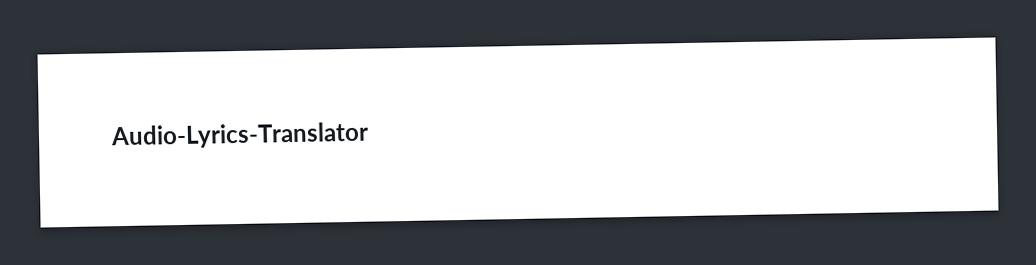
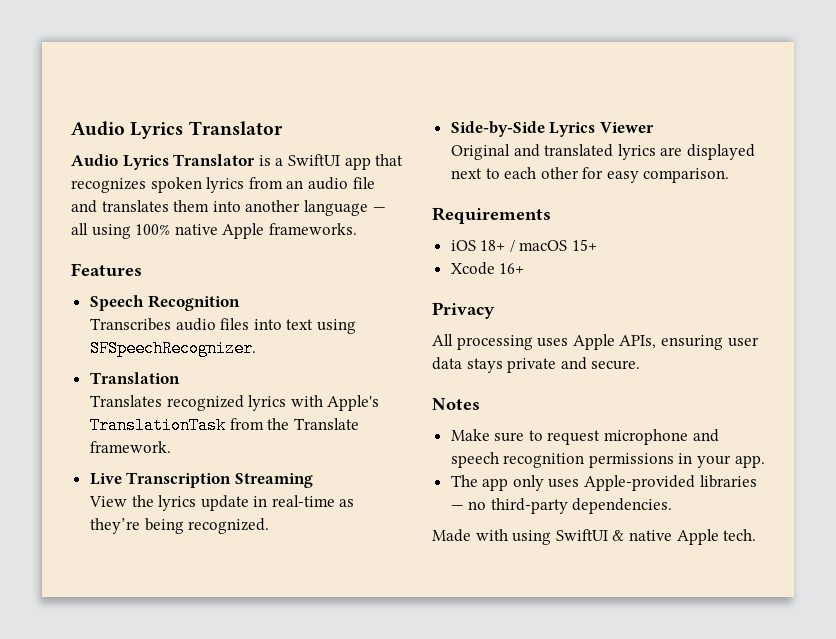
[110,121,369,150] Audio-Lyrics-Translator -> [71,121,283,139] [71,154,404,170] [71,177,375,193] [71,200,386,216] [71,223,357,239] [71,263,142,277] [89,295,241,311] [89,318,356,334] [89,340,256,357] [89,372,180,384] [89,395,380,411] [89,417,359,434] [89,441,171,453] [89,472,313,488] [88,495,355,511] [89,518,270,534] [450,121,654,137] [450,144,755,160] [450,167,730,183] [432,207,551,224] [450,239,598,252] [450,262,525,275] [432,302,495,319] [432,334,759,350] [432,357,641,373] [432,398,480,410] [450,429,719,445] [450,452,765,468] [450,475,757,491] [450,498,673,514] [432,529,757,545] Audio Lyrics Translator // Audio Lyrics Translator is a SwiftUI app that recognizes spoken lyrics from an audio file and translates them into another language — all using 100% native Apple frameworks. // Features // Speech Recognition // Transcribes audio files into text using SFSpeechRecognizer. // Translation // Translates recognized lyrics with Apple's TranslationTask from the Translate framework. // Live Transcription Streaming // View the lyrics update in real-time as they’re being recognized. // Side-by-Side Lyrics Viewer // Original and translated lyrics are displayed next to each other for easy comparison. // Requirements // iOS 18+ / macOS 15+ // Xcode 16+ // Privacy // All processing uses Apple APIs, ensuring user data stays private and secure. // Notes // Make sure to request microphone and speech recognition permissions in your app. // The app only uses Apple-provided libraries — no third-party dependencies. // Made with using SwiftUI & native Apple tech.

